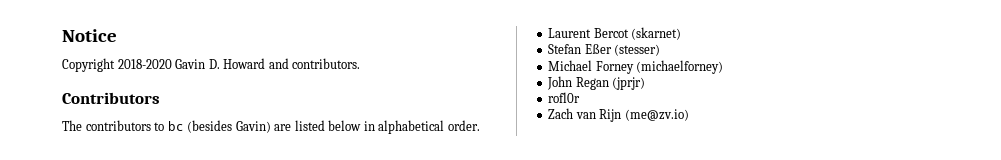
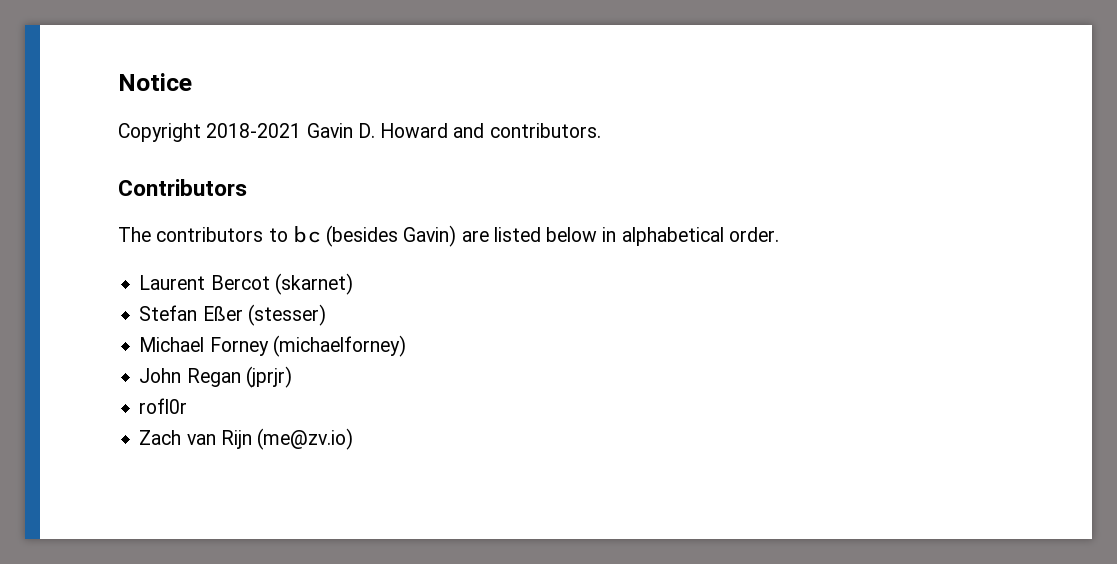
[117,59,172,69] 2018-2020 -> [206,123,302,138] 2018-2021

